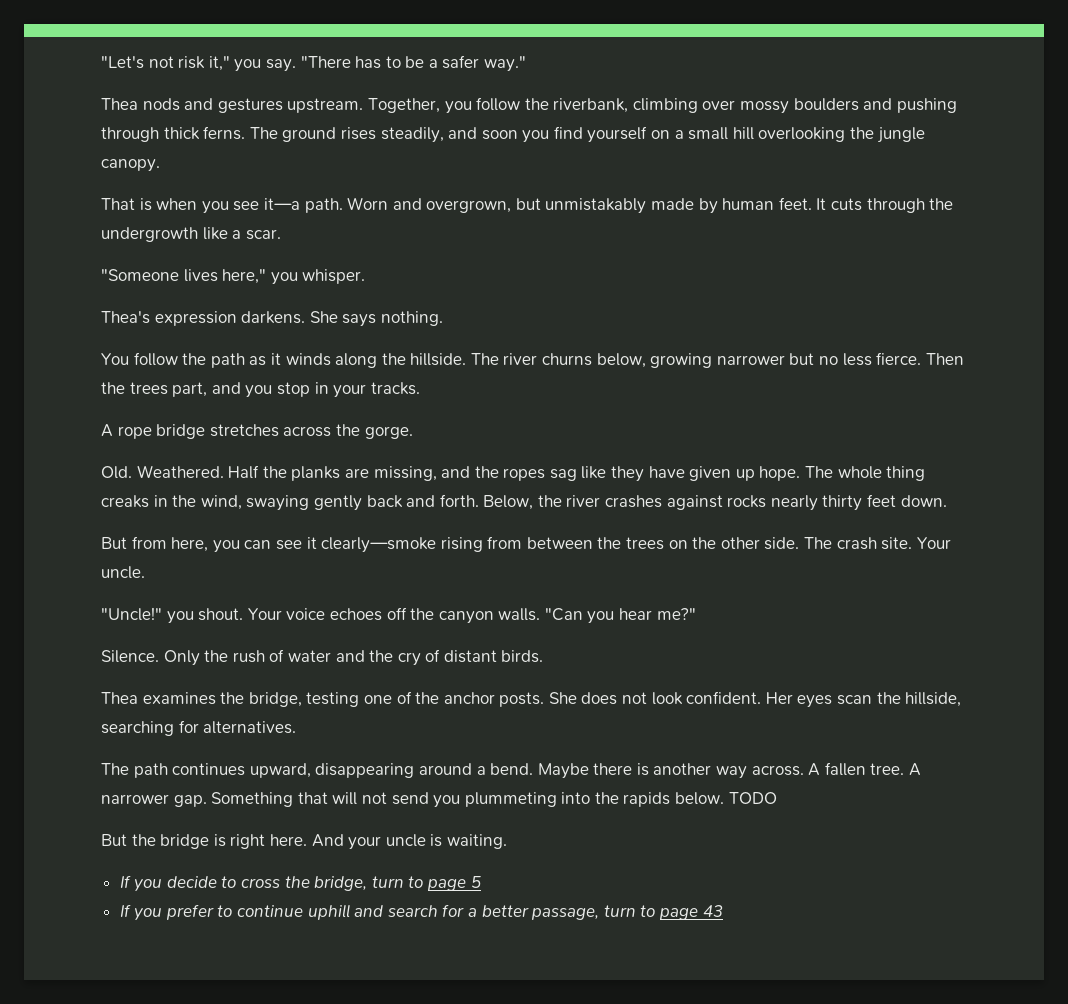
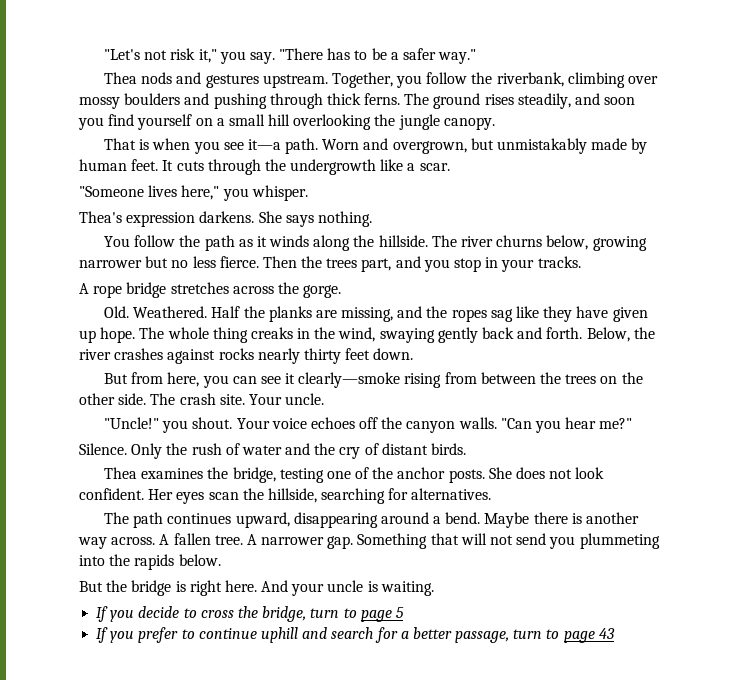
[728,792,777,804] TODO -> (221, 560) none

